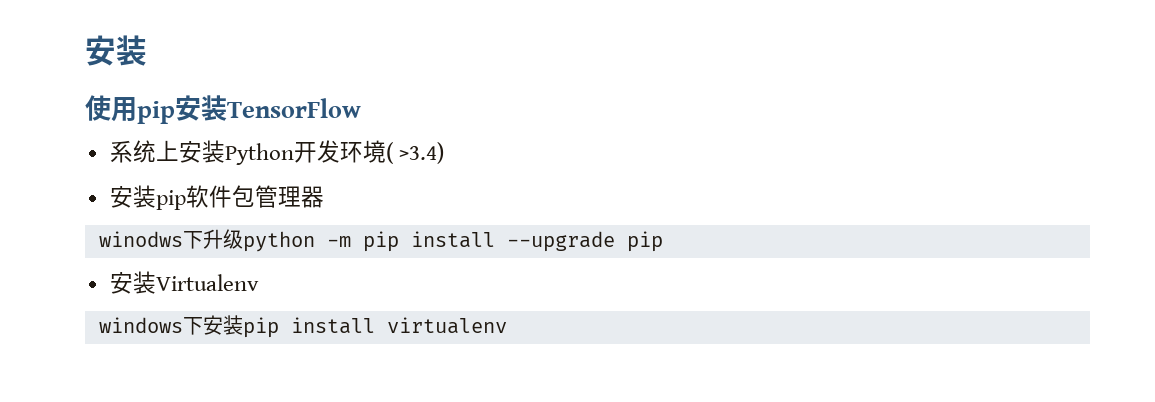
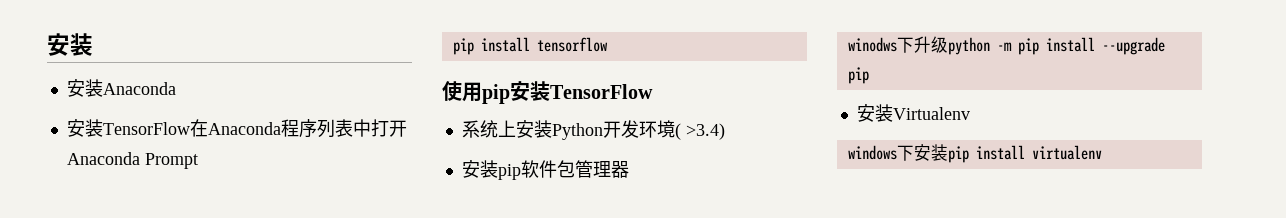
[85,35,147,66] 安装 -> [47,33,93,56] [66,79,176,97] [66,119,407,138] [66,152,198,169] [452,37,608,55] 安装 // 安装Anaconda // 安装TensorFlow在Anaconda程序列表中打开Anaconda Prompt // pip install tensorflow

